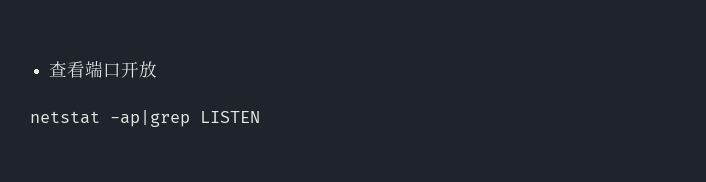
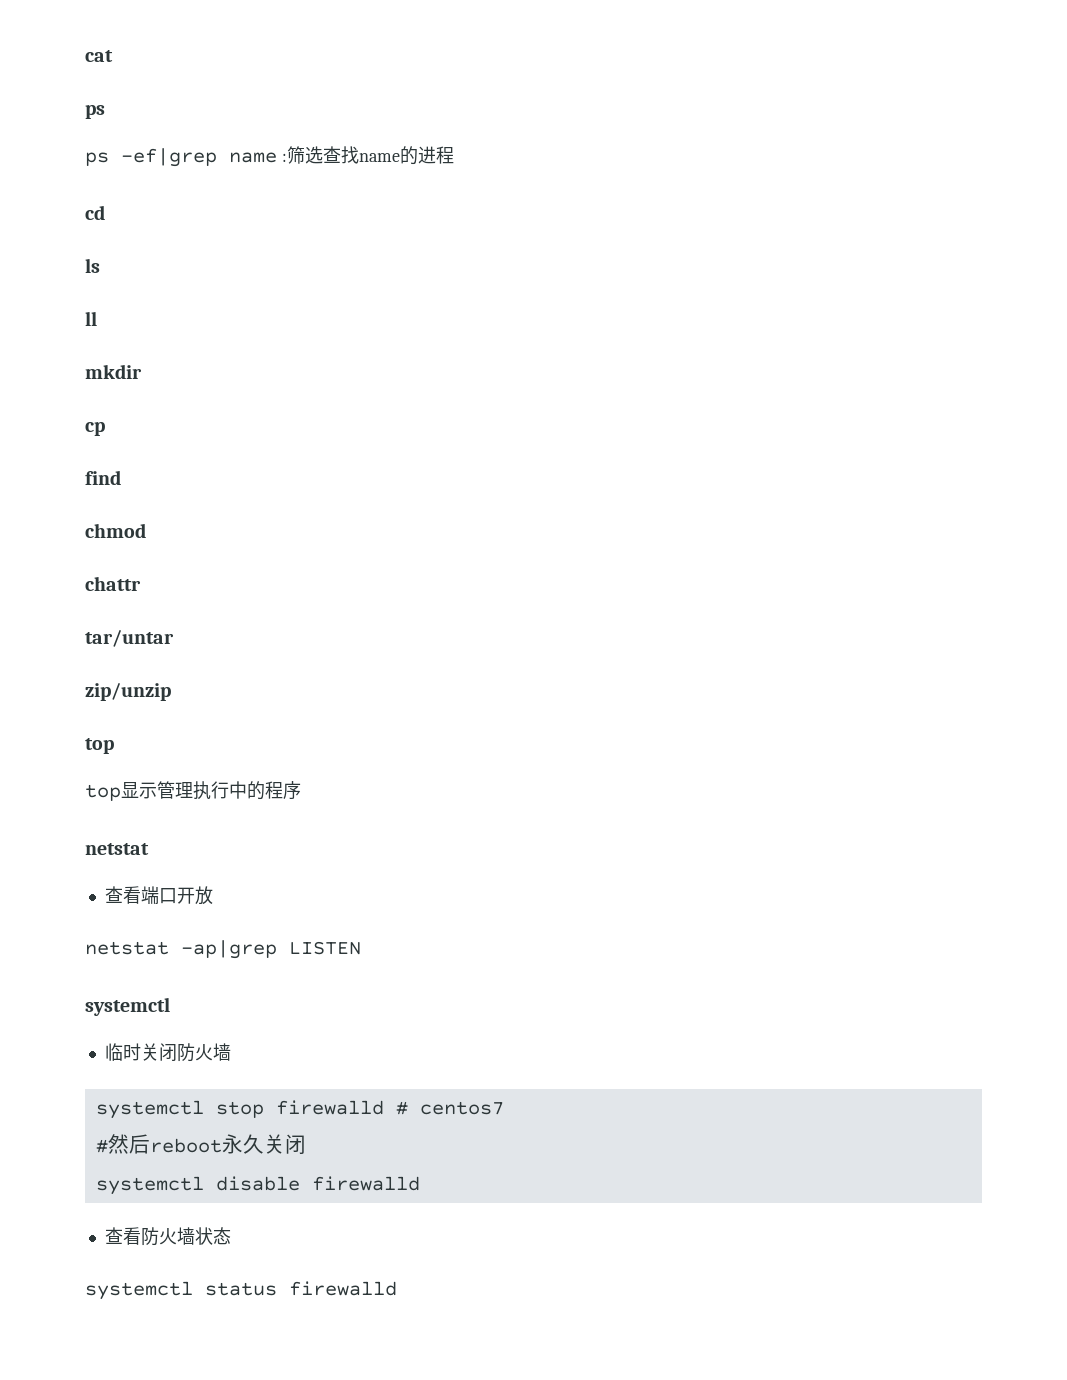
(49, 69) none -> [85,50,113,62] [85,105,105,119] [85,146,454,167] [85,205,105,220] [85,258,100,273] [85,311,97,326] [85,364,142,379] [85,422,105,436] [85,470,121,485] [85,523,146,538] [85,576,141,591] [85,630,174,647] [85,683,171,701] [85,738,114,754] [85,781,301,801] [85,843,149,855] cat // ps // ps -ef|grep name :筛选查找name的进程 // cd // ls // ll // mkdir // cp // find // chmod // chattr // tar/untar // zip/unzip // top // top显示管理执行中的程序 // netstat //
(260, 117) none -> [85,997,170,1016] [104,1043,231,1062] [95,1100,504,1119] [95,1134,306,1155] [95,1176,420,1195] [104,1227,231,1246] [85,1281,397,1300] // systemctl // 临时关闭防火墙 // systemctl stop firewalld # centos7 // #然后reboot永久关闭 // systemctl disable firewalld // 查看防火墙状态 // systemctl status firewalld

